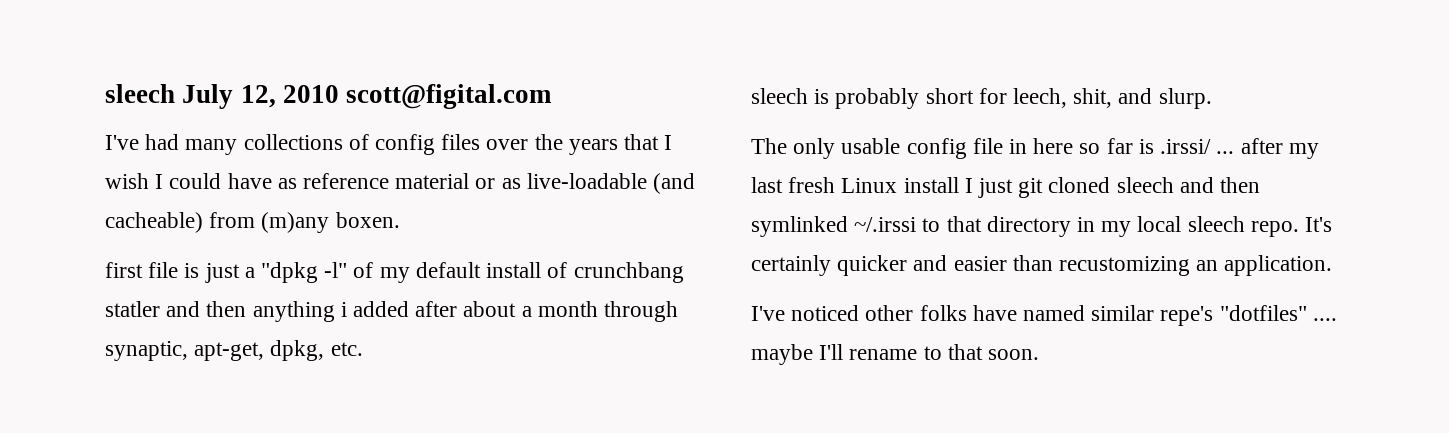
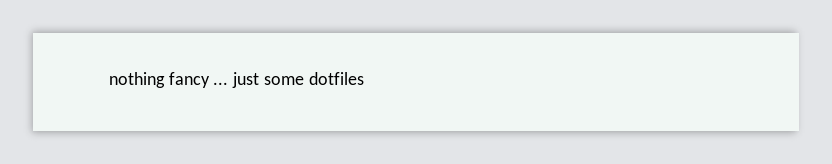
[105,84,553,109] [105,134,673,155] [105,173,696,194] [105,212,400,233] [105,262,684,283] [105,301,679,322] [105,340,363,361] [751,88,1212,109] [751,138,1319,159] [751,177,1261,198] [751,216,1333,237] [751,255,1333,276] [751,305,1337,326] [751,344,1040,365] sleech July 12, 2010 scott@figital.com // I've had many collections of config files over the years that I wish I could have as reference material or as live-loadable (and cacheable) from (m)any boxen. // first file is just a "dpkg -l" of my default install of crunchbang statler and then anything i added after about a month through synaptic, apt-get, dpkg, etc. // sleech is probably short for leech, shit, and slurp. // The only usable config file in here so far is .irssi/ ... after my last fresh Linux install I just git cloned sleech and then symlinked ~/.irssi to that directory in my local sleech repo. It's certainly quicker and easier than recustomizing an application. // I've noticed other folks have named similar repe's "dotfiles" .... maybe I'll rename to that soon. -> [109,72,364,88] nothing fancy ... just some dotfiles

